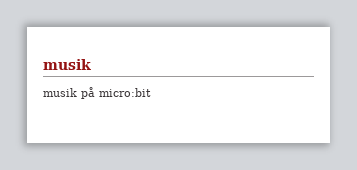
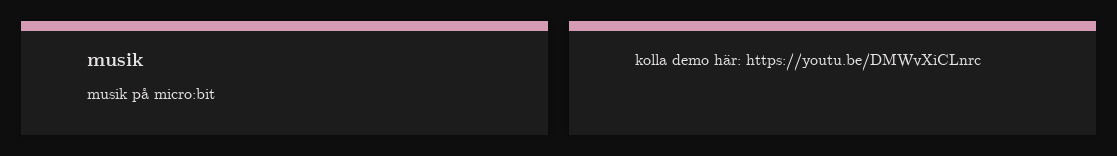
(151, 92) none -> [635,53,981,71] // kolla demo här: https://youtu.be/DMWvXiCLnrc

